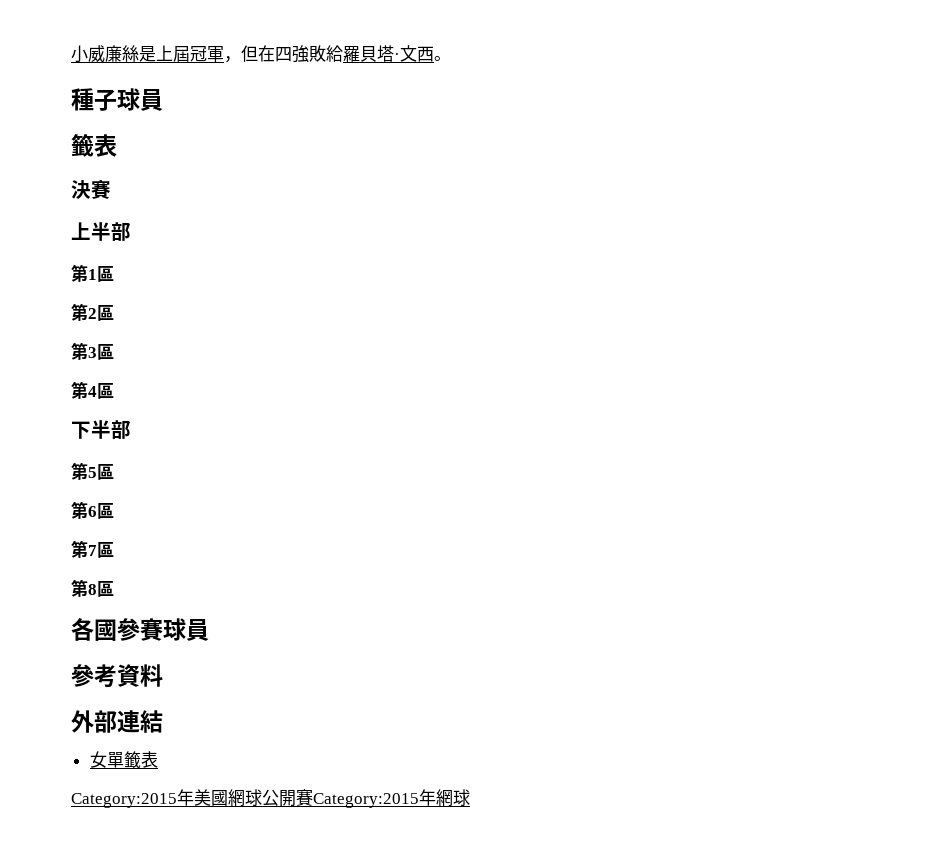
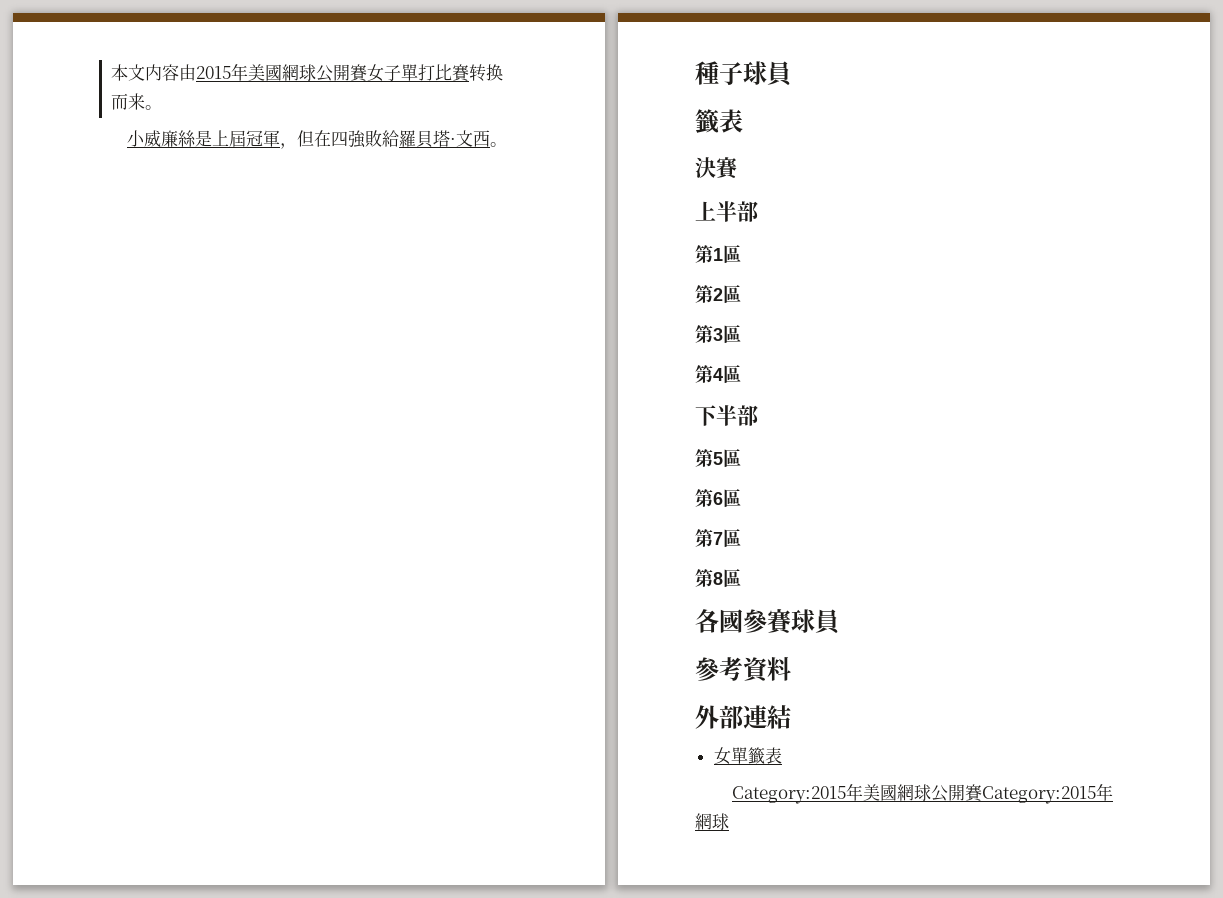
(71, 54) none -> [110,63,503,82] [110,93,162,110] 本文内容由2015年美國網球公開賽女子單打比賽转换而来。 //

